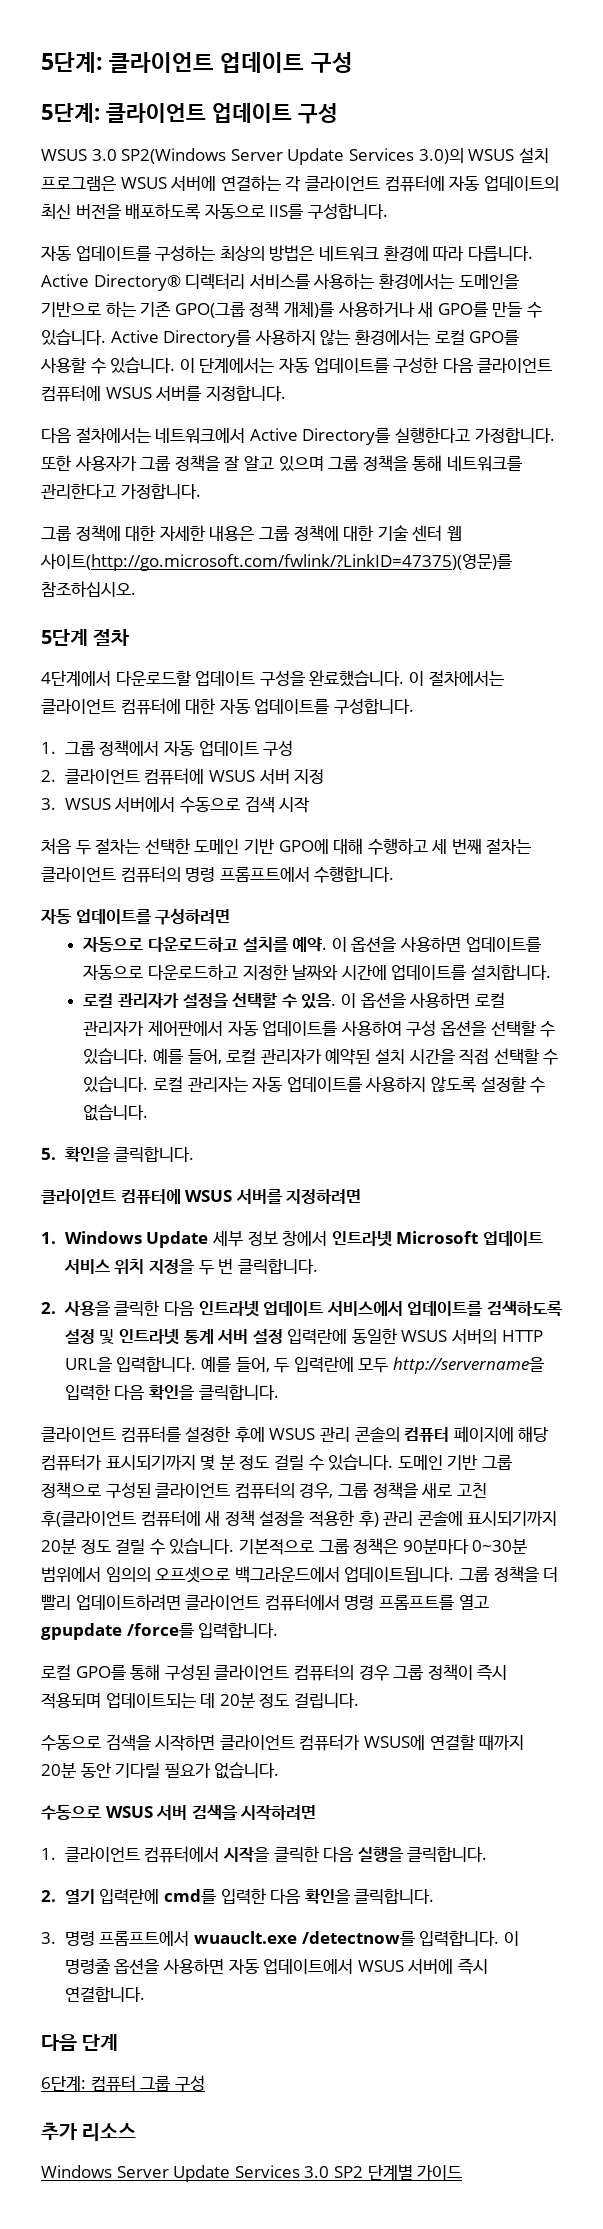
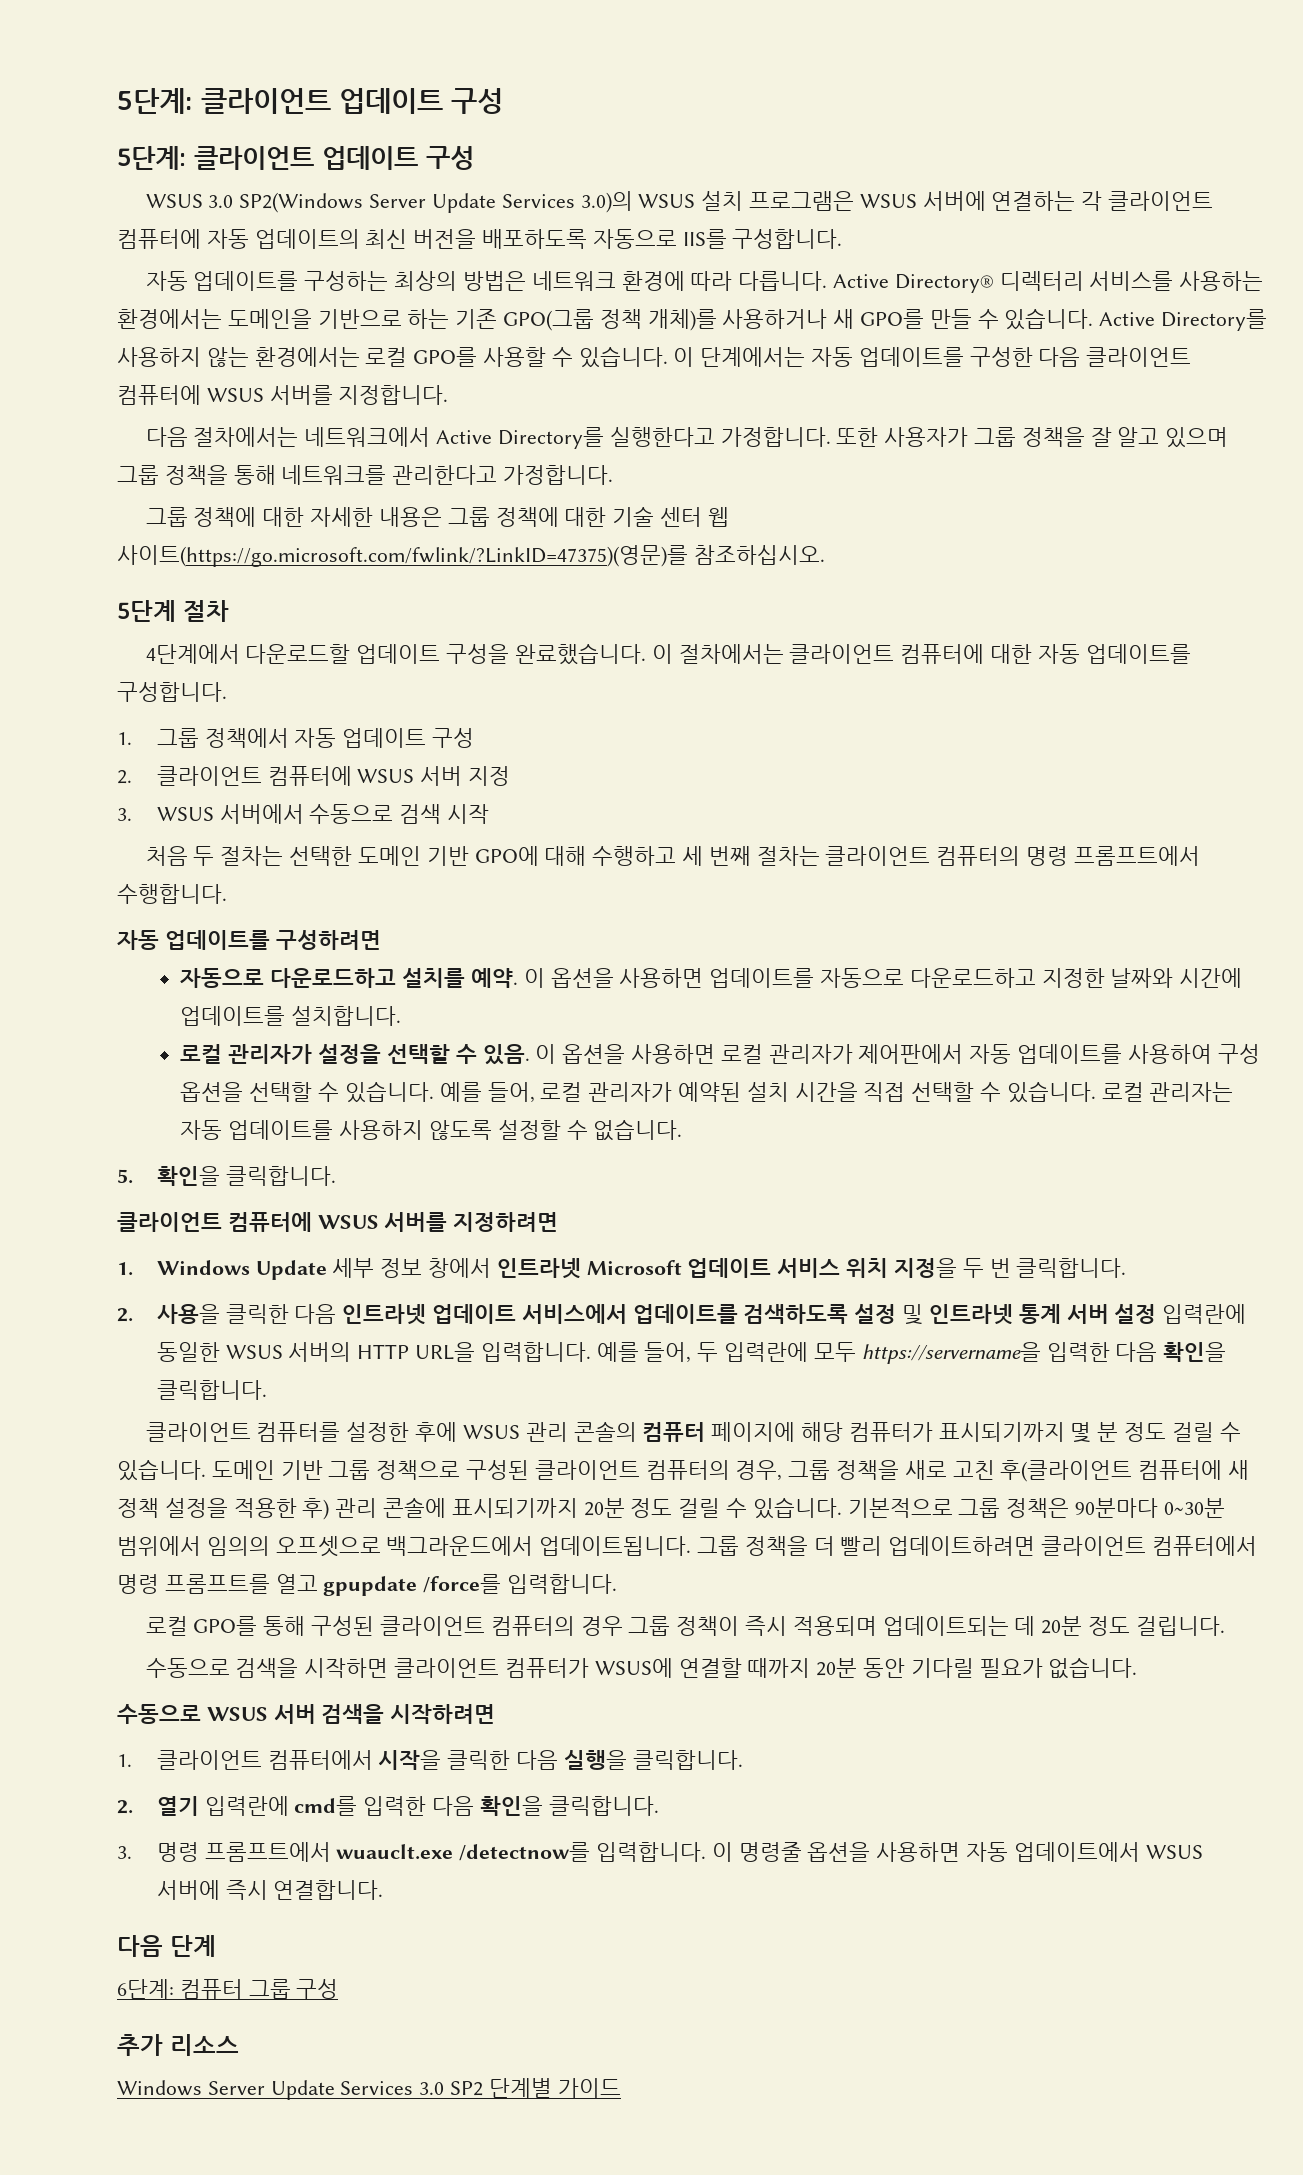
[40,553,512,571] 사이트(http://go.microsoft.com/fwlink/?LinkID=47375)(영문)를 -> [117,545,688,567] 사이트(https://go.microsoft.com/fwlink/?LinkID=47375)(영문)를
[392,1357,544,1374] http://servername을 -> [861,1342,1041,1364] https://servername을

